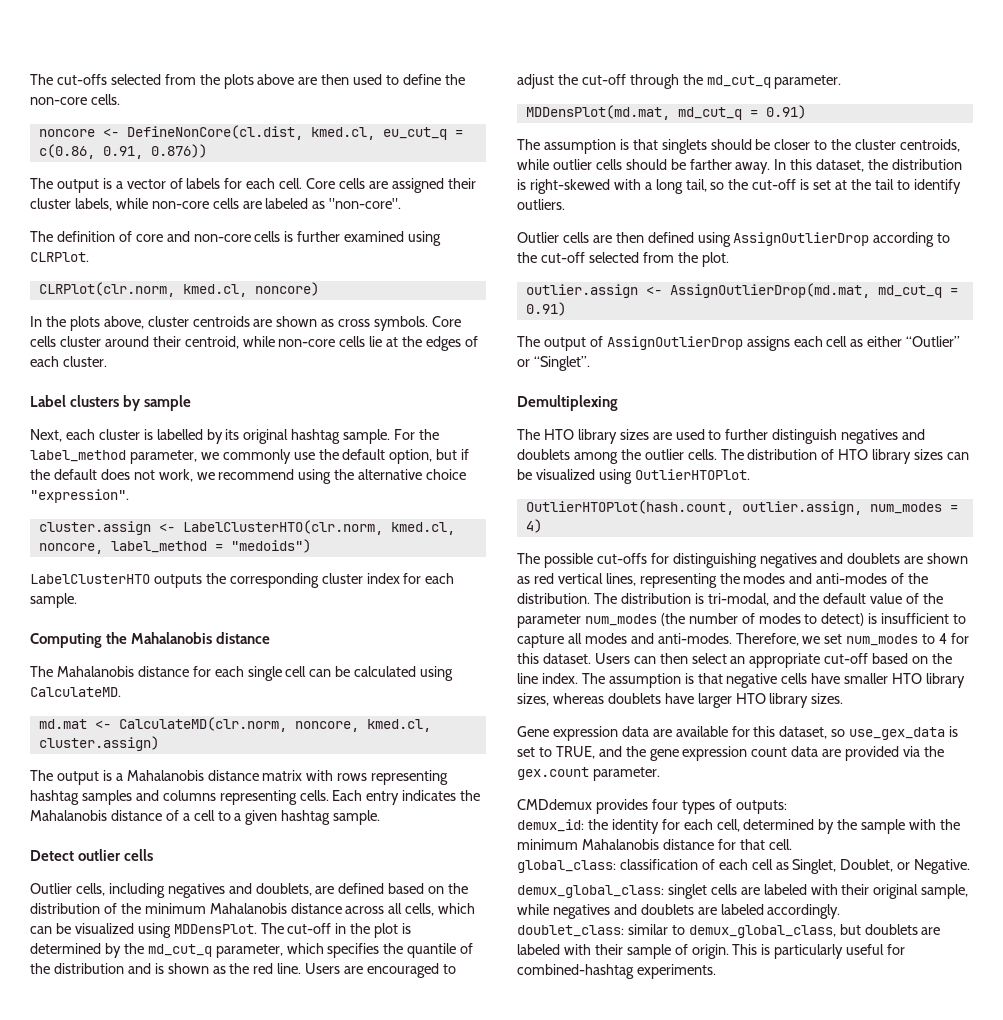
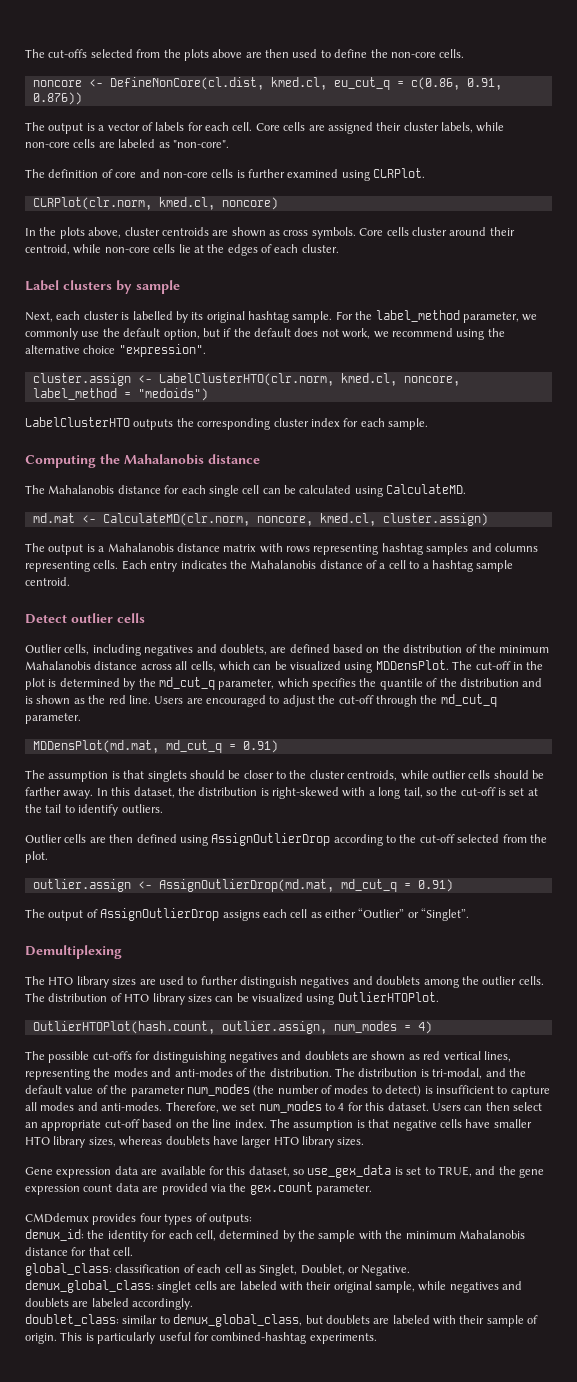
[245,810,381,825] given hashtag sample. -> [431,560,514,572] [25,577,70,586] hashtag sample centroid.

